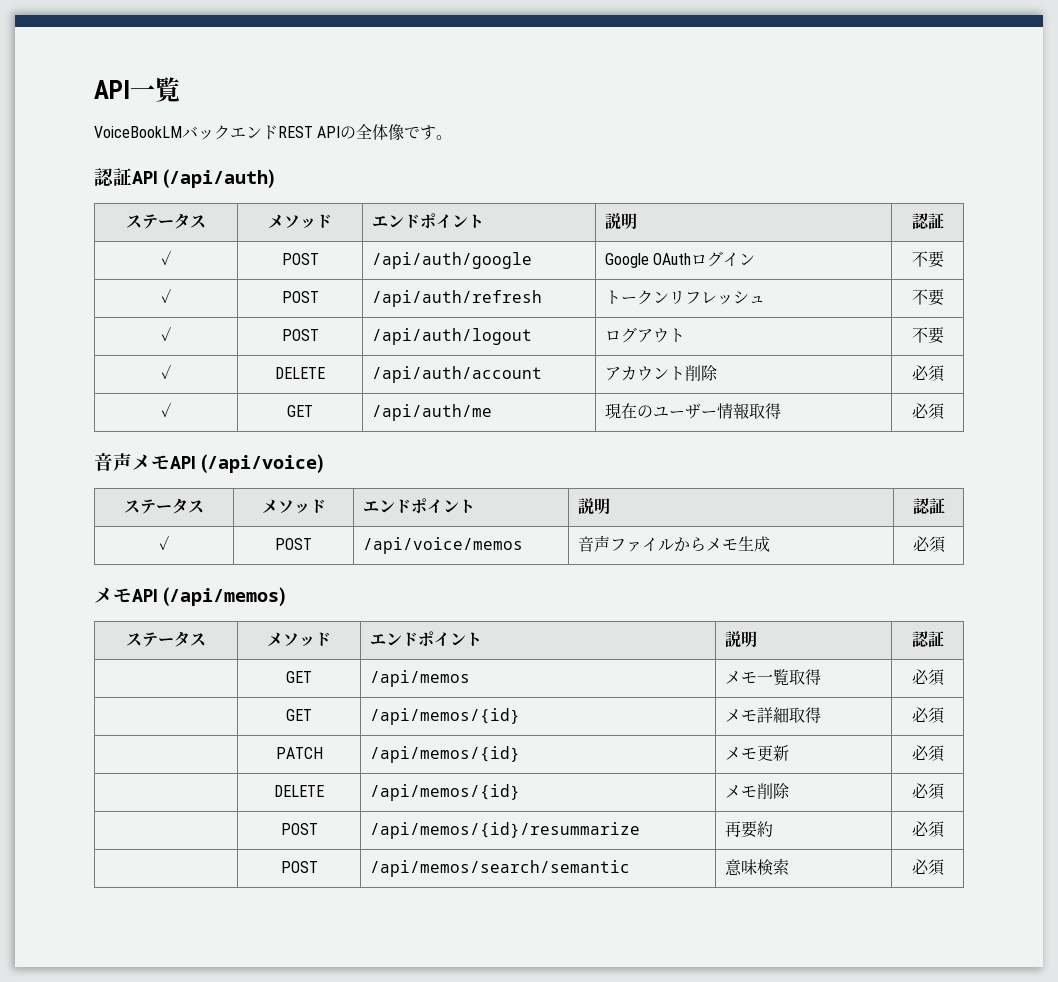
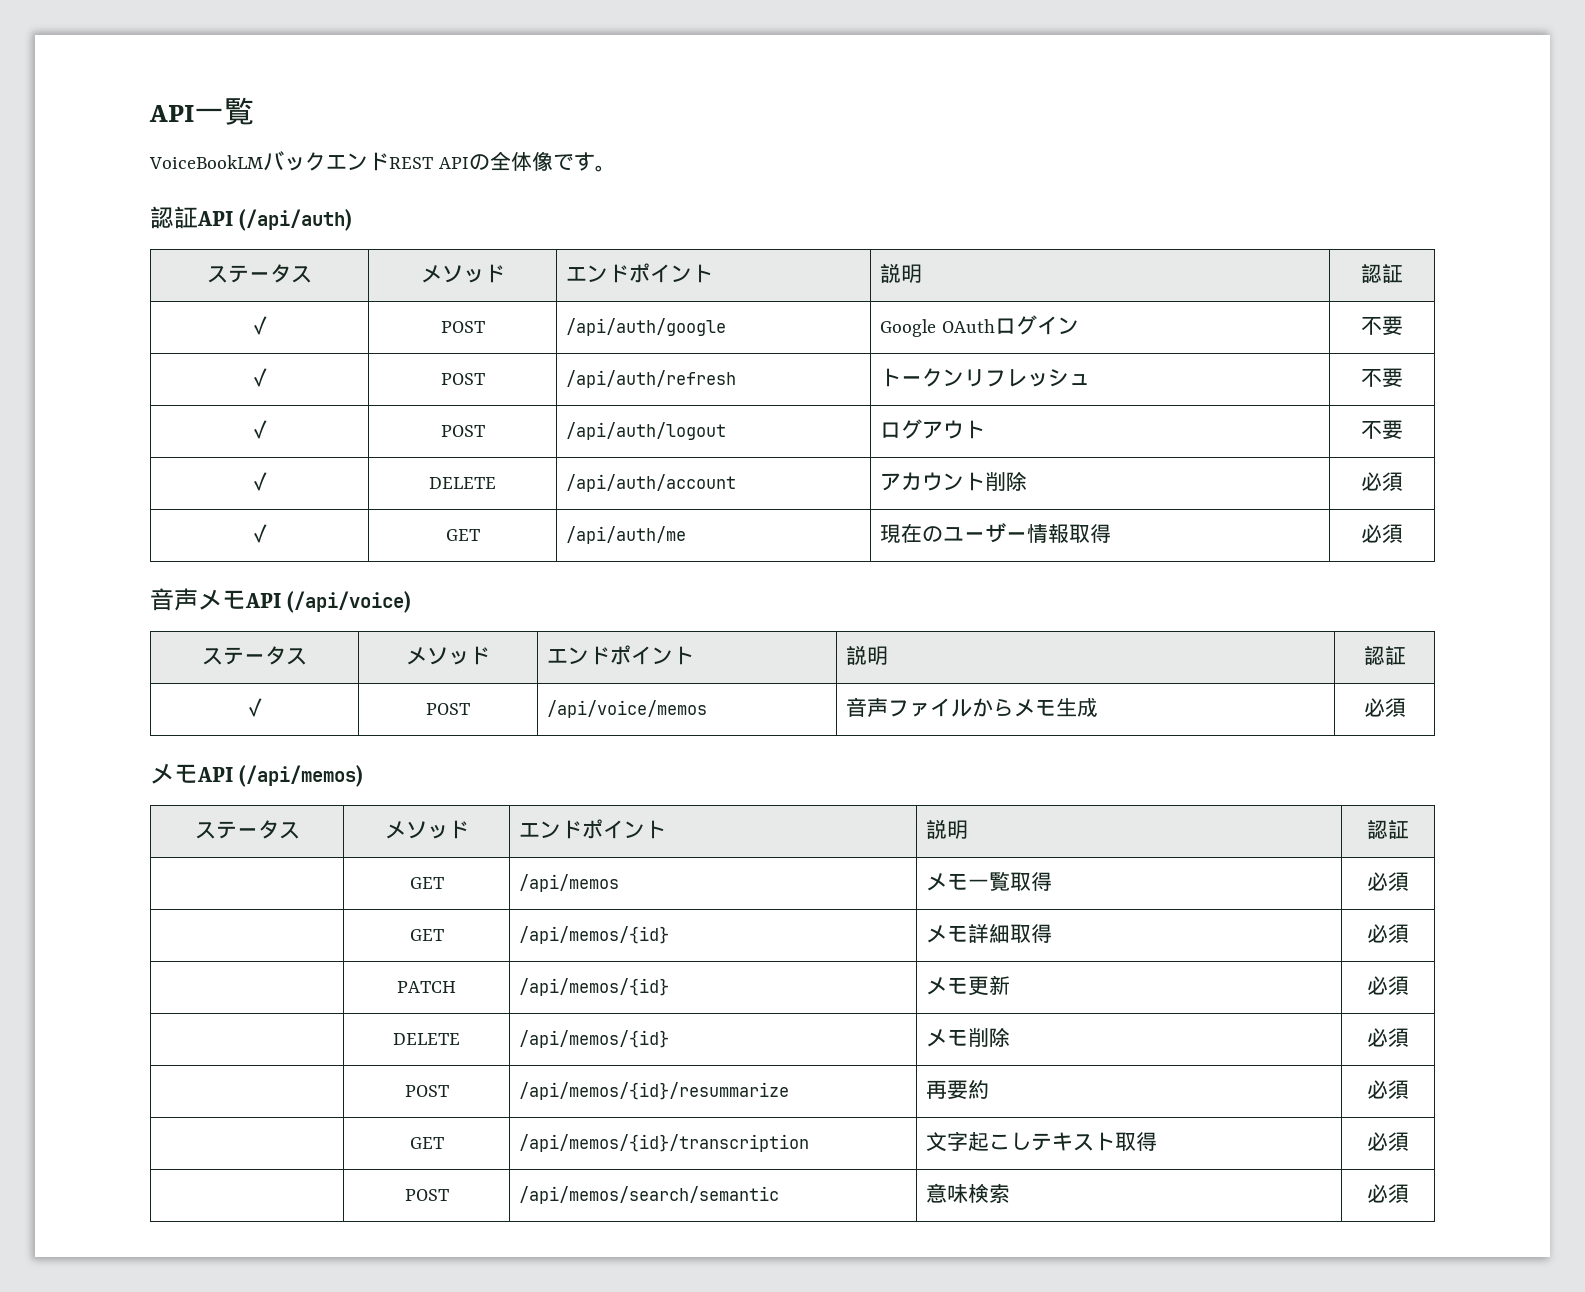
(944, 829) none -> [409,1137,444,1149] [519,1134,810,1152] [926,1131,1158,1152] [1367,1132,1409,1151] // | GET | /api/memos/{id}/transcription | 文字起こしテキスト取得 | 必須

